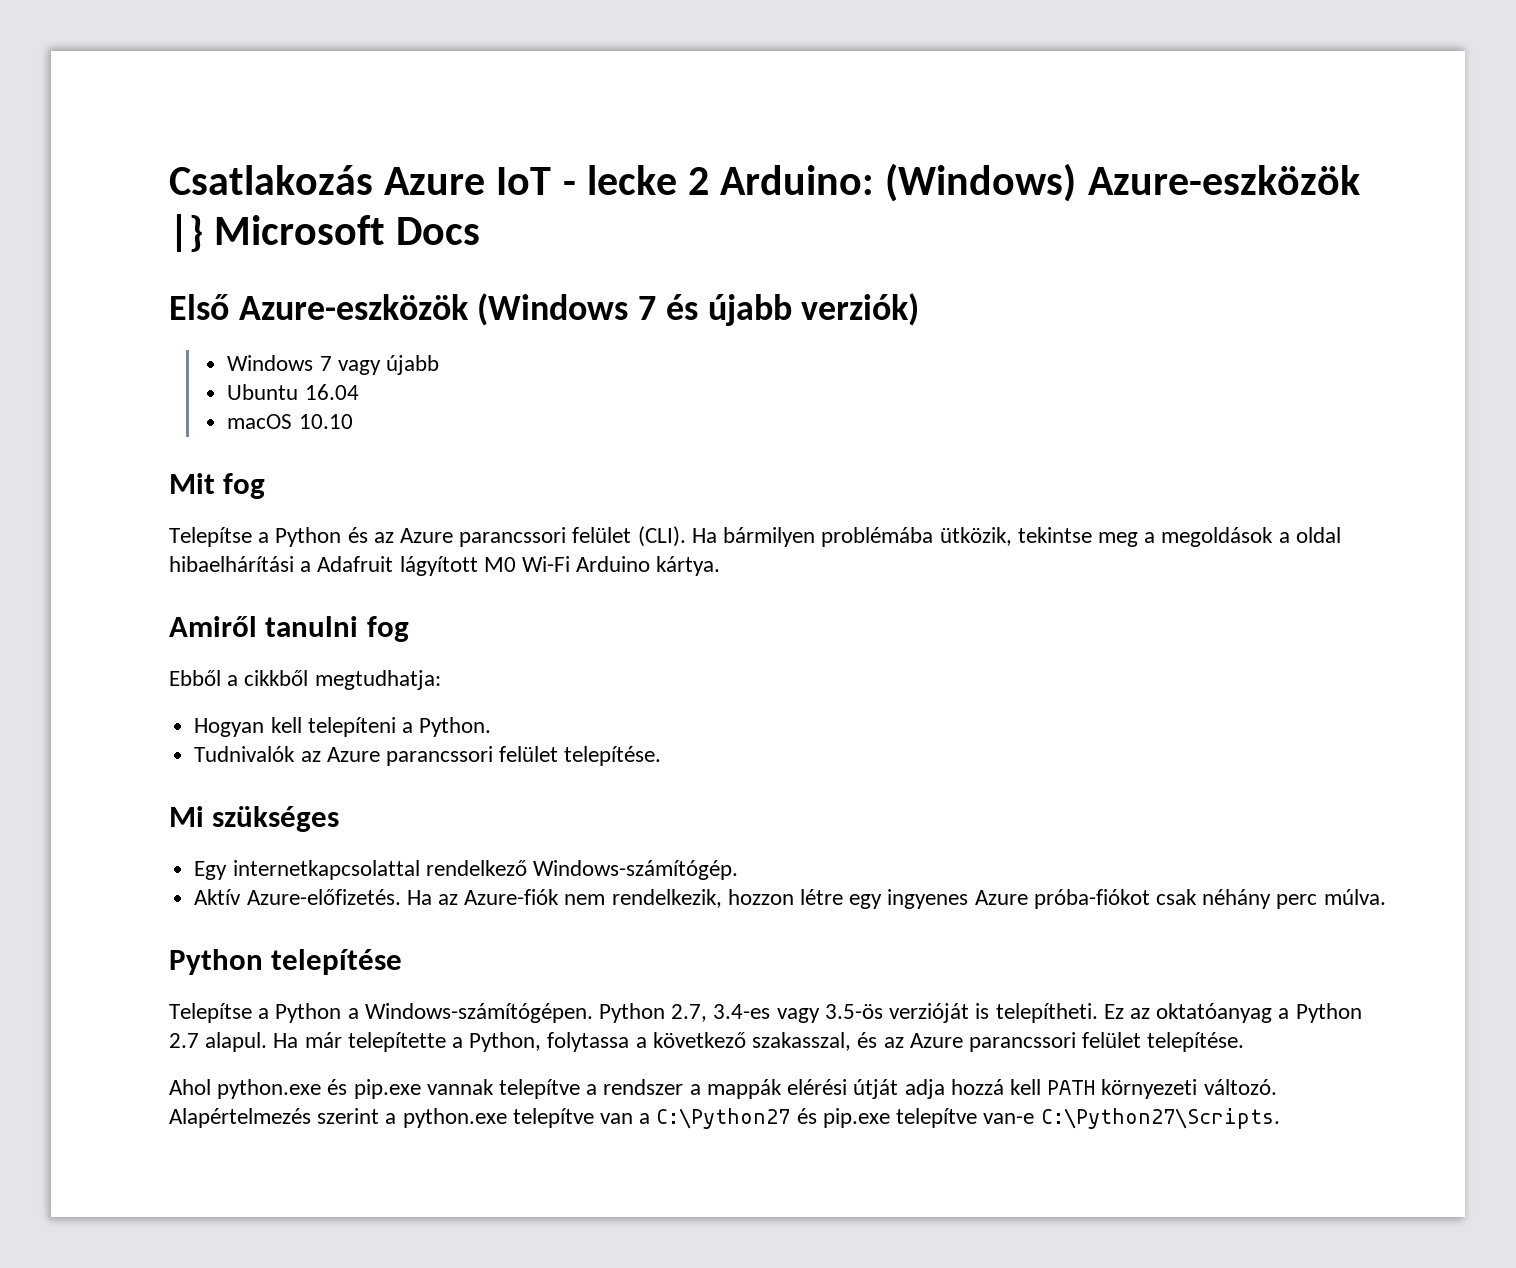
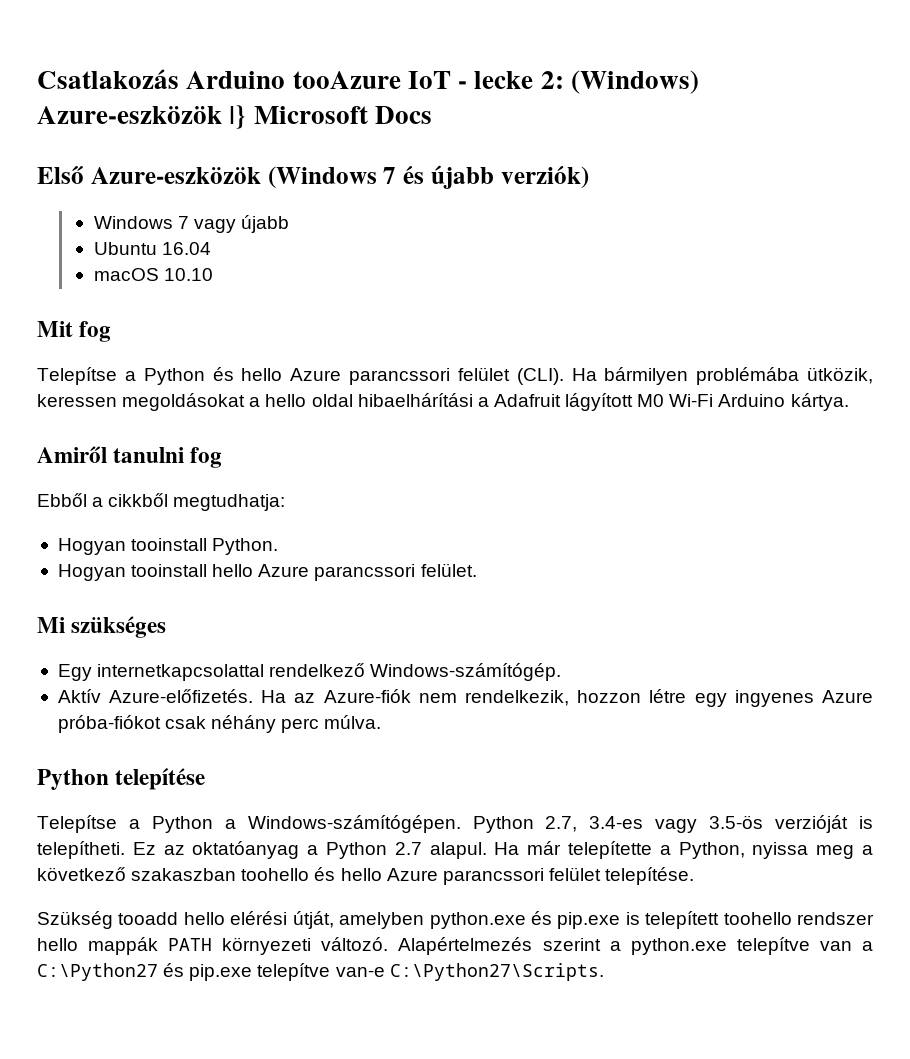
[384,167,486,195] Azure -> [186,71,401,89] Arduino tooAzure
[688,165,875,195] 2 Arduino: -> [540,71,564,89] 2:
[373,532,394,543] az -> [241,368,283,381] hello
[1017,527,1290,547] tekintse meg a megoldások a -> [37,393,307,411] keressen megoldásokat a hello
[270,717,492,737] [194,746,662,766] kell telepíteni a Python. // Tudnivalók az Azure parancssori felület telepítése. -> [131,538,279,555] [57,563,477,581] tooinstall Python. // Hogyan tooinstall hello Azure parancssori felület.
[547,1032,1245,1052] [169,1079,1041,1099] folytassa a következő szakasszal, és az Azure parancssori felület telepítése. // Ahol python.exe és pip.exe vannak telepítve a rendszer a mappák elérési útját adja hozzá kell -> [752,842,873,859] [37,867,695,885] [37,911,874,929] [37,937,159,955] nyissa meg a következő szakaszban toohello és hello Azure parancssori felület telepítése. // Szükség tooadd hello elérési útját, amelyben python.exe és pip.exe is telepített toohello rendszer hello mappák

